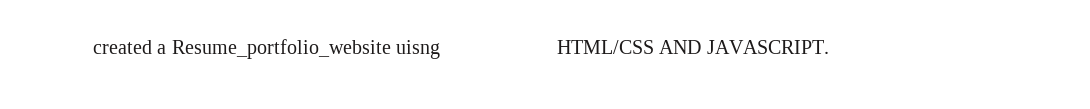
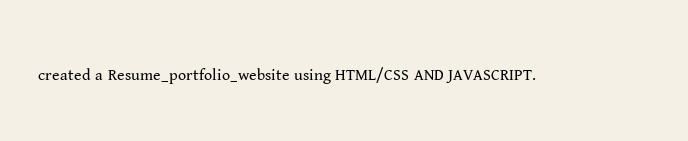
[396,40,441,59] uisng -> [293,69,331,84] using

